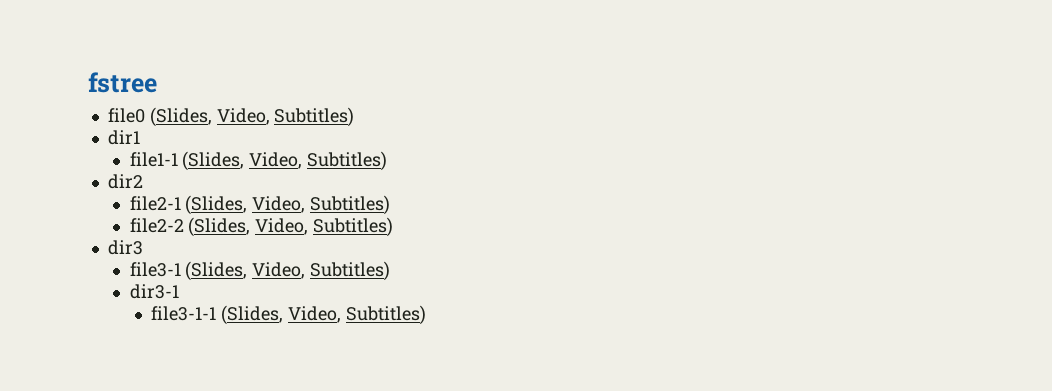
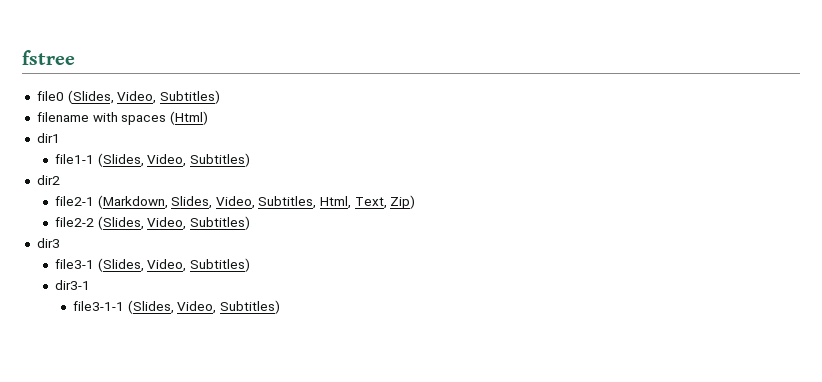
(355, 117) none -> [36,111,208,125] // filename with spaces (Html)
[185,195,391,215] (Slides, Video, Subtitles) -> [97,195,416,209] (Markdown, Slides, Video, Subtitles, Html, Text, Zip)

